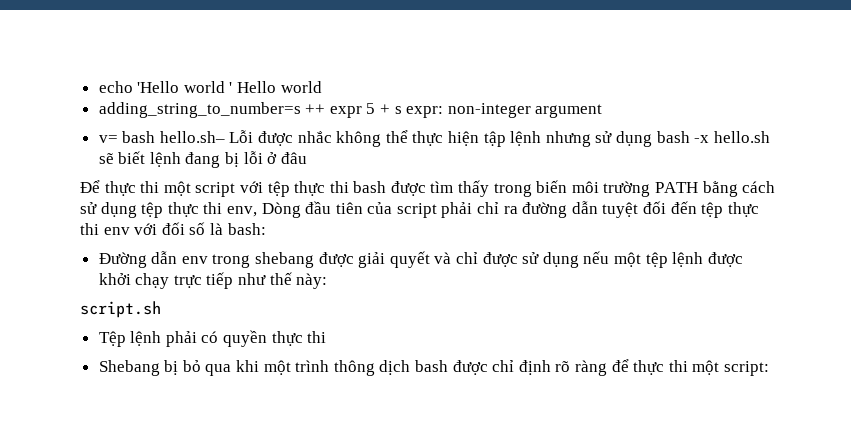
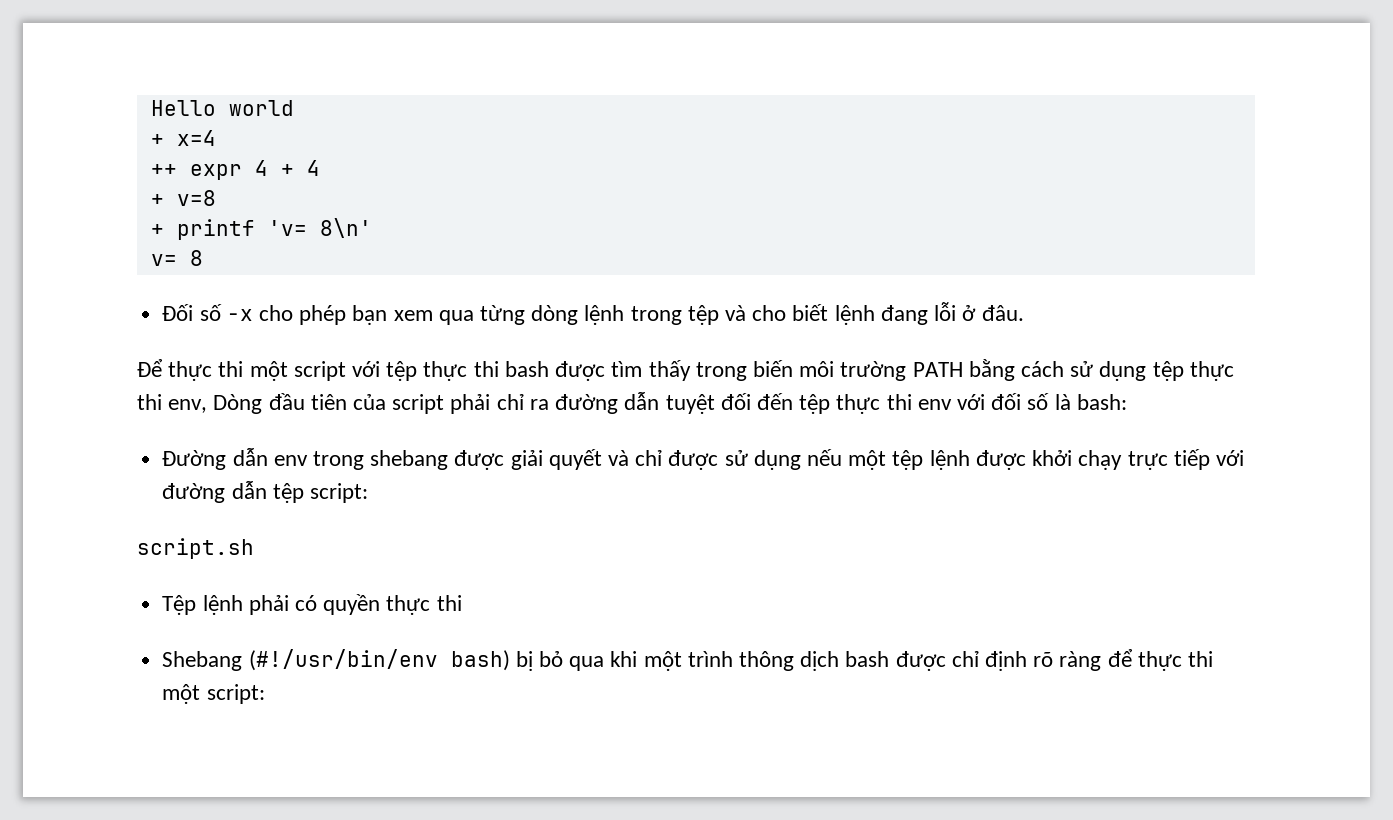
[98,81,322,93] [98,102,603,118] [98,130,770,147] [98,153,114,164] echo 'Hello world ' Hello world // adding_string_to_number=s ++ expr 5 + s expr: non-integer argument // v= bash hello.sh– Lỗi được nhắc không thể thực hiện tập lệnh nhưng sử dụng bash -x hello.sh sẽ -> [150,100,294,116] [150,130,216,146] [150,160,320,180] [150,190,216,206] [150,218,372,240] [150,250,203,266] [162,304,787,325] Hello world // + x=4 // ++ expr 4 + 4 // + v=8 // + printf 'v= 8\n' // v= 8 // Đối số -x cho phép bạn xem qua từng dòng lệnh trong tệp và cho
[225,152,240,167] bị -> (928, 315) none
[280,152,307,164] đâu -> [981,305,1024,321] đâu.
[238,272,328,289] như thế này: -> [1215,450,1244,466] [162,481,368,503] với đường dẫn tệp script:
(160, 368) none -> [248,649,510,671] (#!/usr/bin/env bash)

